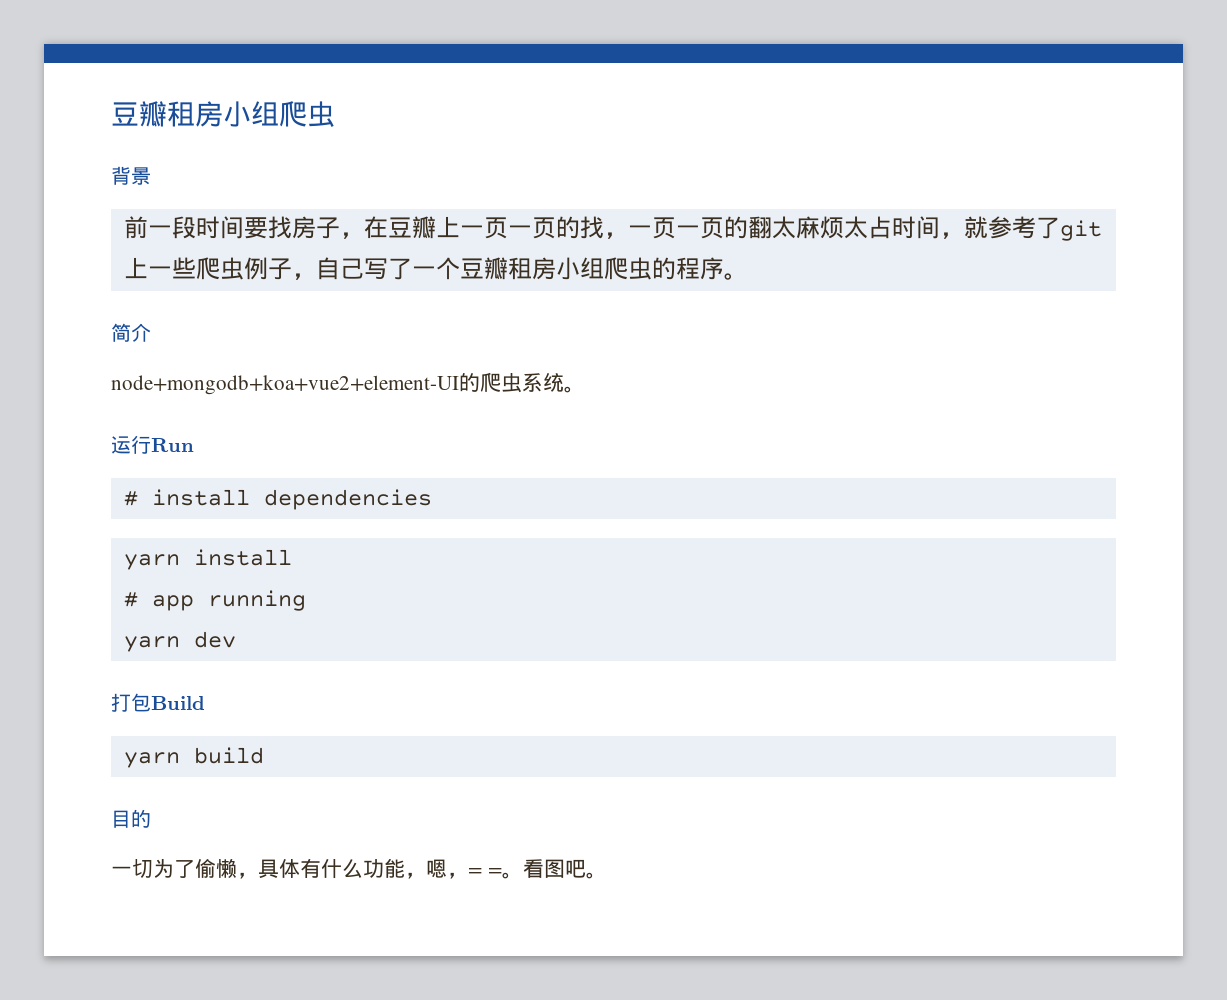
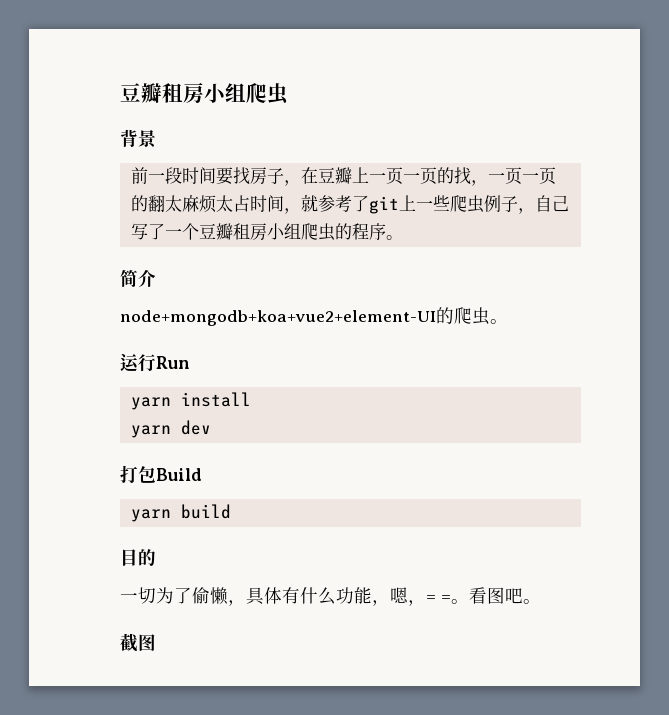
[522,373,564,392] 系统 -> (490, 316) none
[123,489,432,510] // # install dependencies -> (190, 362) none
[123,590,306,611] // # app running -> (251, 399) none
(607, 875) none -> [120,633,156,652] // 截图

